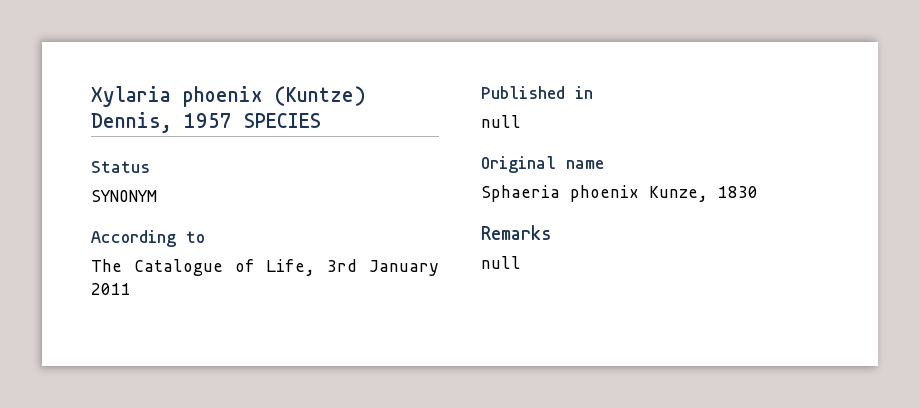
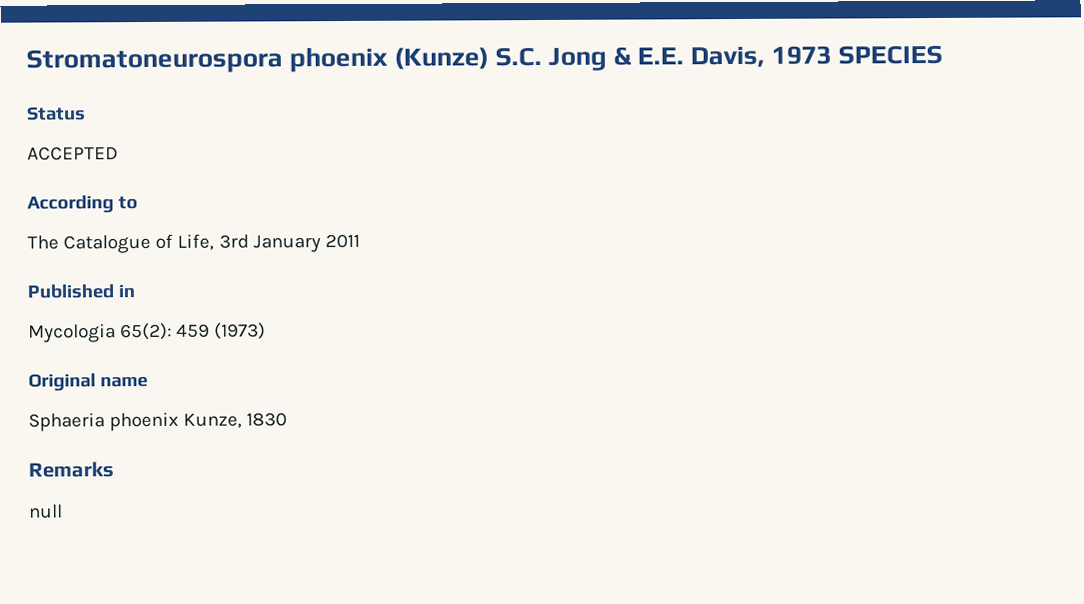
[91,86,366,107] [91,112,232,133] Xylaria phoenix (Kuntze) Dennis, 1957 -> [26,45,833,74] Stromatoneurospora phoenix (Kunze) S.C. Jong & E.E. Davis, 1973
[91,190,157,202] SYNONYM -> [27,146,119,161] ACCEPTED
[481,115,521,128] null -> [28,322,267,343] Mycologia 65(2): 459 (1973)

